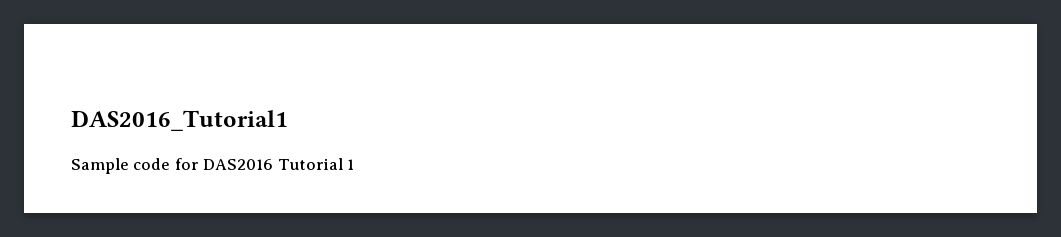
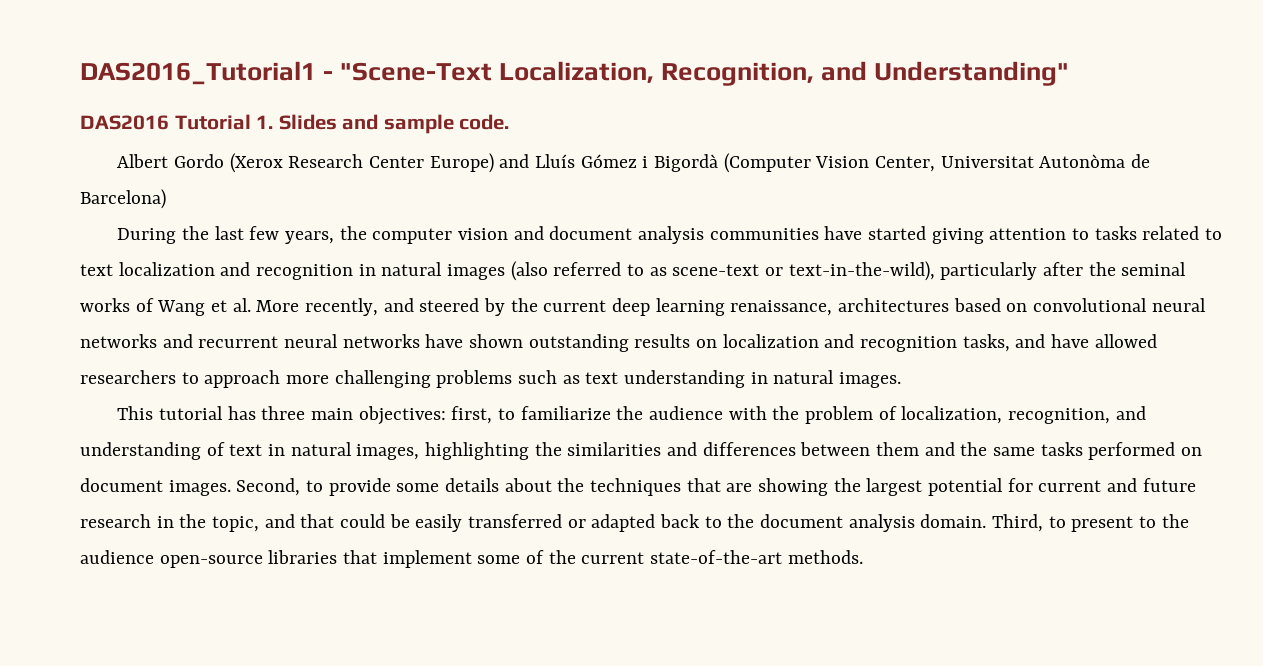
[71,158,355,174] // Sample code for DAS2016 Tutorial 1 -> [323,61,1070,86] [80,114,510,134] [117,153,1151,173] [80,189,166,209] [117,226,1223,244] [80,261,1187,281] [80,298,1206,316] [80,334,1157,352] [80,370,902,388] [117,406,1146,425] [80,442,1203,460] [80,478,1196,496] [80,514,1189,532] [80,550,863,568] - "Scene-Text Localization, Recognition, and Understanding" // DAS2016 Tutorial 1. Slides and sample code. // Albert Gordo (Xerox Research Center Europe) and Lluís Gómez i Bigordà (Computer Vision Center, Universitat Autonòma de Barcelona) // During the last few years, the computer vision and document analysis communities have started giving attention to tasks related to text localization and recognition in natural images (also referred to as scene-text or text-in-the-wild), particularly after the seminal works of Wang et al. More recently, and steered by the current deep learning renaissance, architectures based on convolutional neural networks and recurrent neural networks have shown outstanding results on localization and recognition tasks, and have allowed researchers to approach more challenging problems such as text understanding in natural images. // This tutorial has three main objectives: first, to familiarize the audience with the problem of localization, recognition, and understanding of text in natural images, highlighting the similarities and differences between them and the same tasks performed on document images. Second, to provide some details about the techniques that are showing the largest potential for current and future research in the topic, and that could be easily transferred or adapted back to the document analysis domain. Third, to present to the audience open-source libraries that implement some of the current state-of-the-art methods.

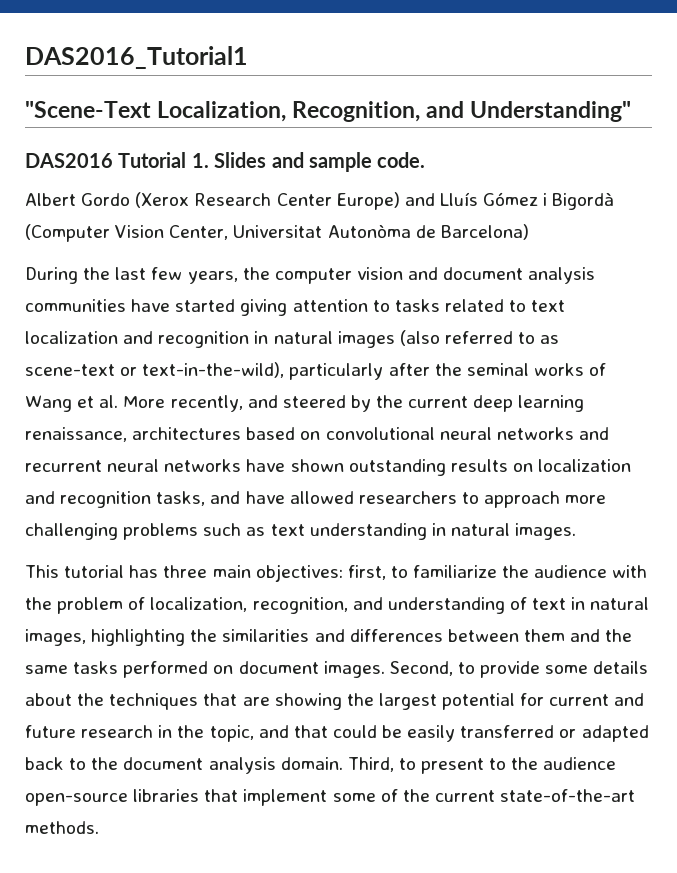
[323,71,334,80] - -> (248, 57) //

